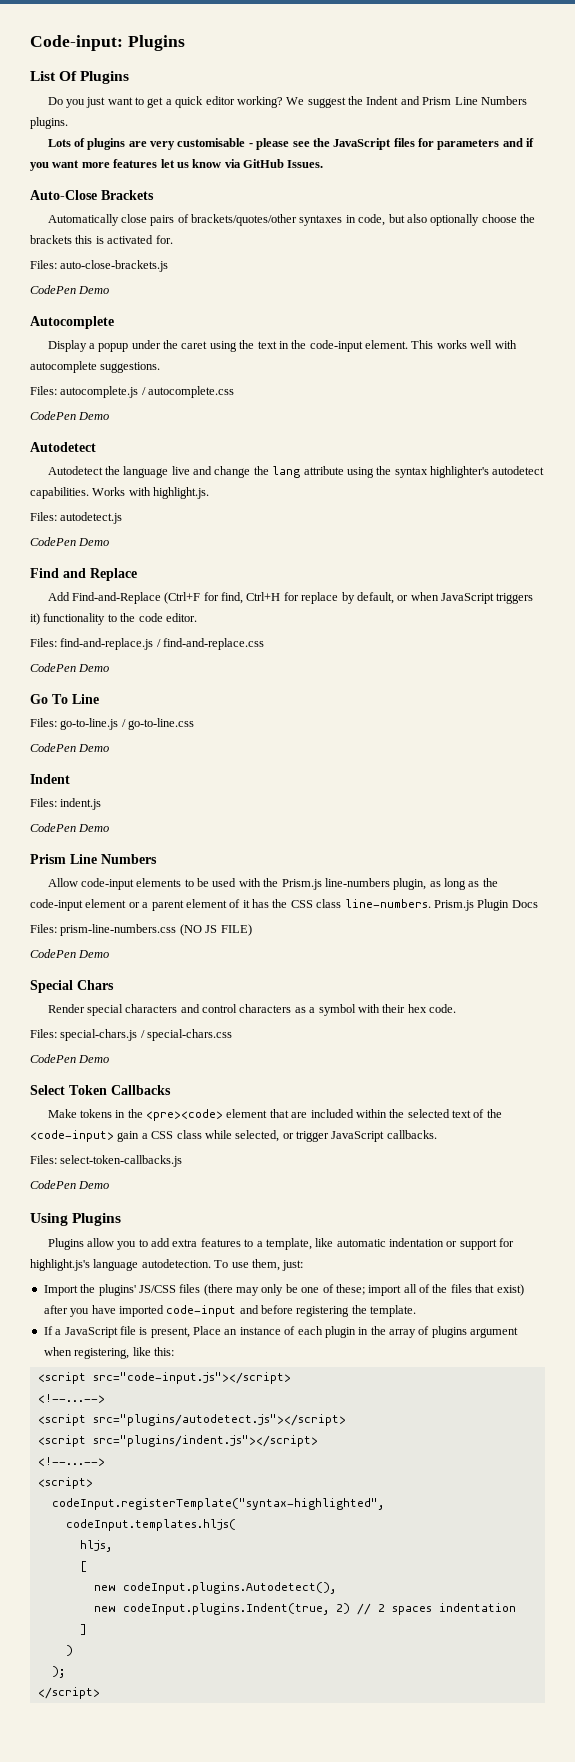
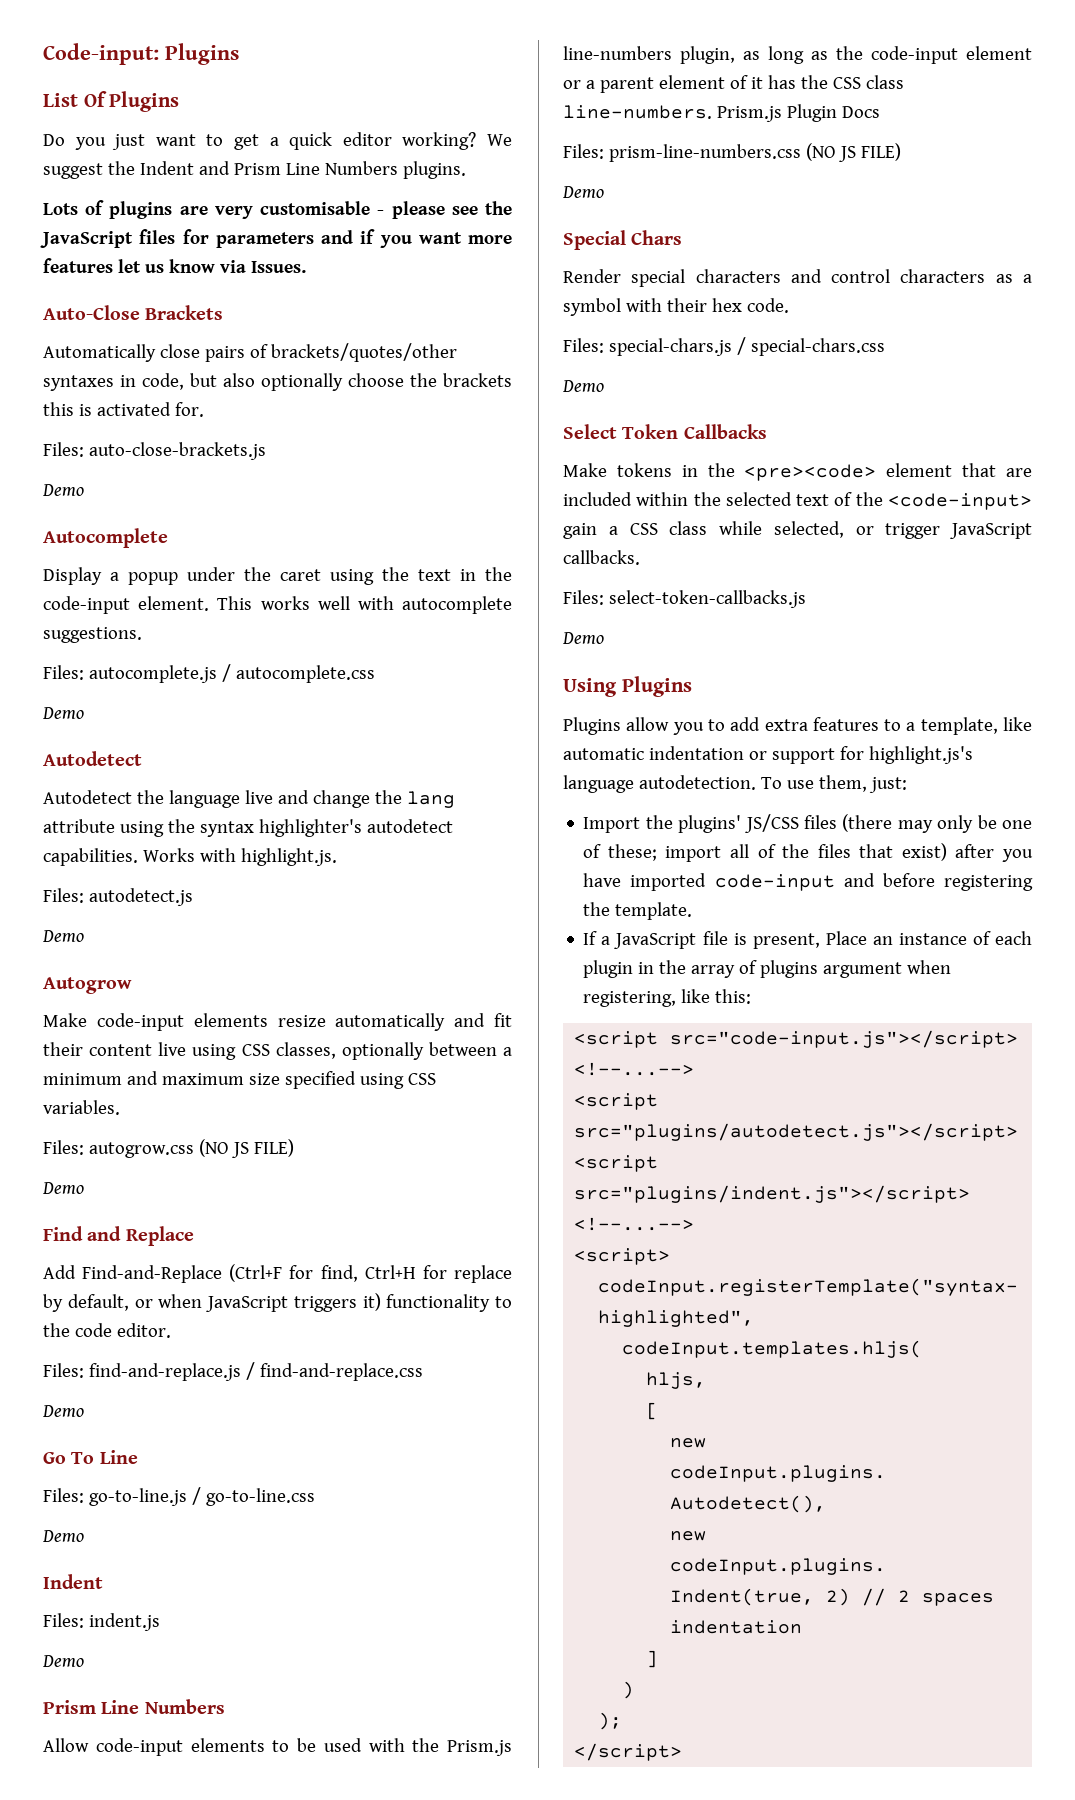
[243,159,284,168] GitHub -> (246, 266) none
[30,285,76,294] CodePen -> (266, 451) none
[30,411,76,420] CodePen -> (375, 674) none
[30,537,76,546] CodePen -> [42,930,84,942] [43,977,132,994] [43,1013,512,1031] [43,1042,512,1060] [43,1071,436,1089] [43,1100,120,1115] [43,1139,294,1158] Demo // Autogrow // Make code-input elements resize automatically and fit their content live using CSS classes, optionally between a minimum and maximum size specified using CSS variables. // Files: autogrow.css (NO JS FILE) //
[30,663,76,672] CodePen -> (423, 1372) none
[30,743,76,752] CodePen -> (315, 1497) none
[30,823,76,832] CodePen -> (160, 1622) none
[30,949,76,958] CodePen -> (901, 152) none
[30,1054,76,1063] CodePen -> (885, 347) none
[30,1180,76,1189] CodePen -> (806, 599) none

